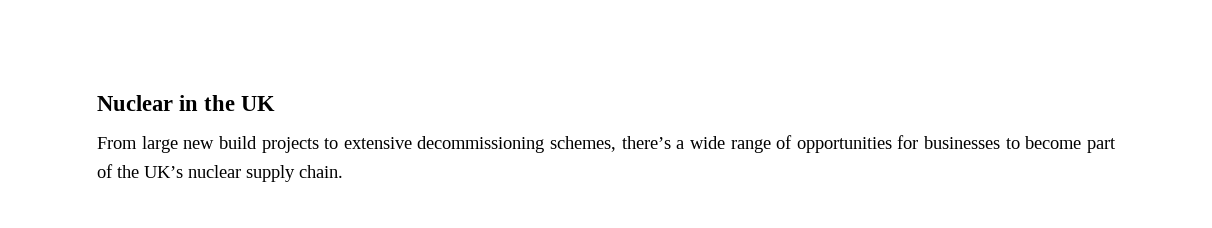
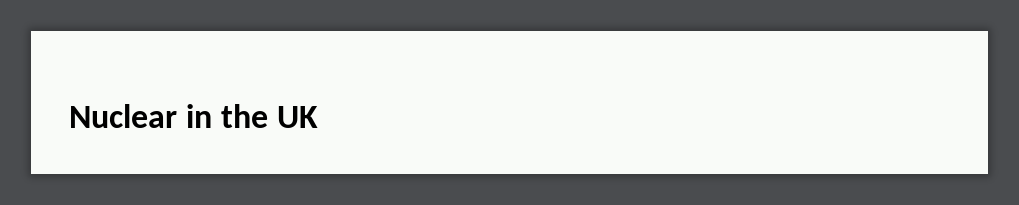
[97,135,1117,153] [97,164,343,182] // From large new build projects to extensive decommissioning schemes, there’s a wide range of opportunities for businesses to become part of the UK’s nuclear supply chain. -> (319, 117) none

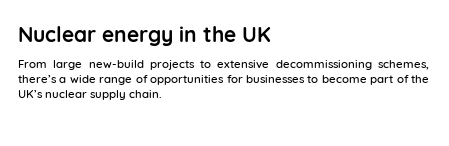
(177, 116) none -> [102,30,173,46] energy
(319, 117) none -> [18,60,429,70] [18,75,430,85] [18,90,163,100] // From large new-build projects to extensive decommissioning schemes, there’s a wide range of opportunities for businesses to become part of the UK’s nuclear supply chain.

